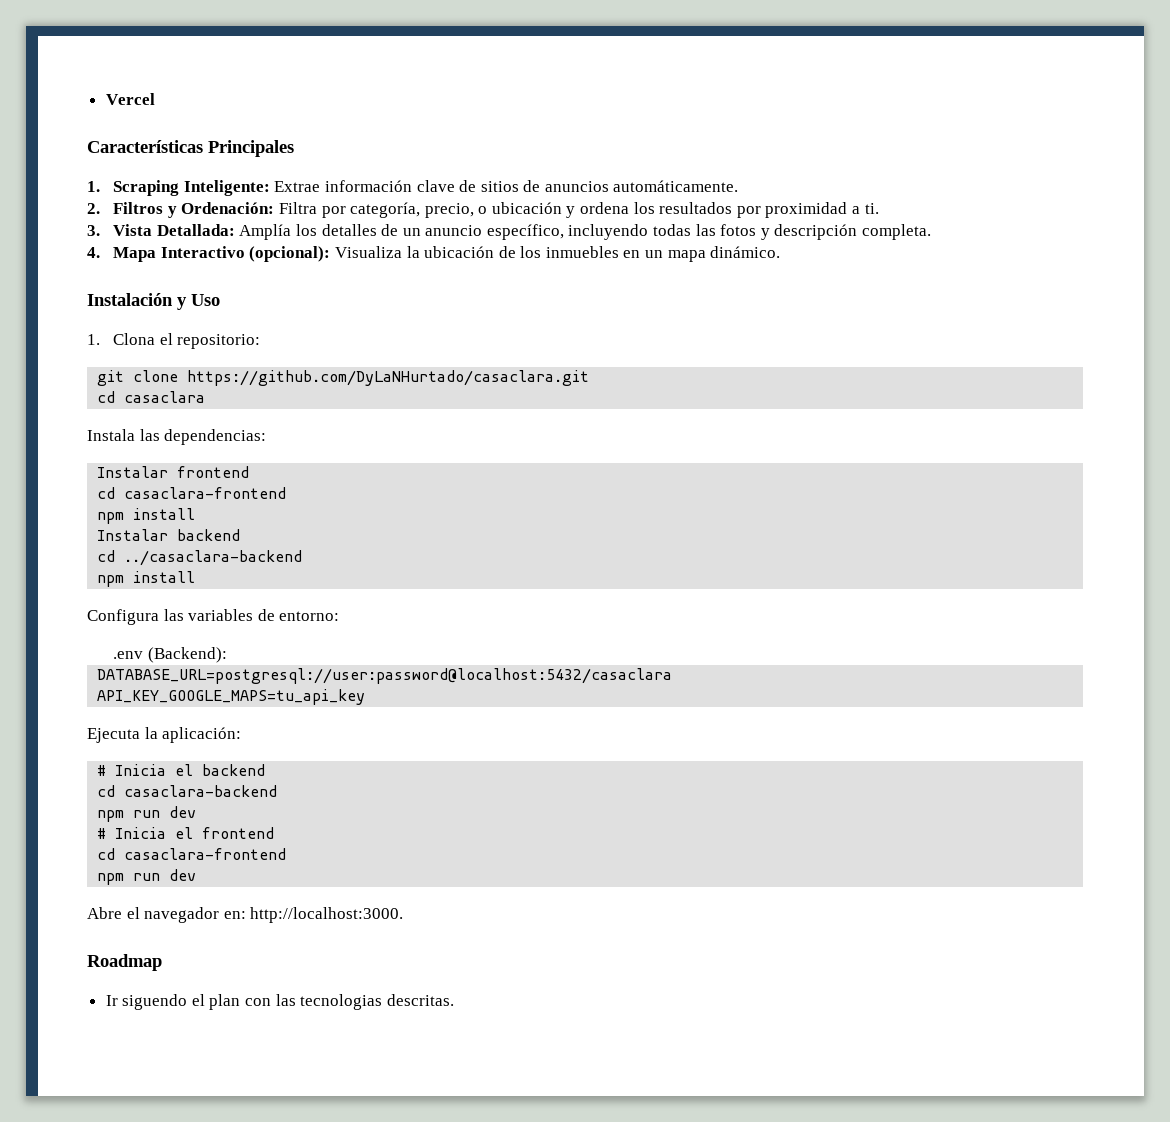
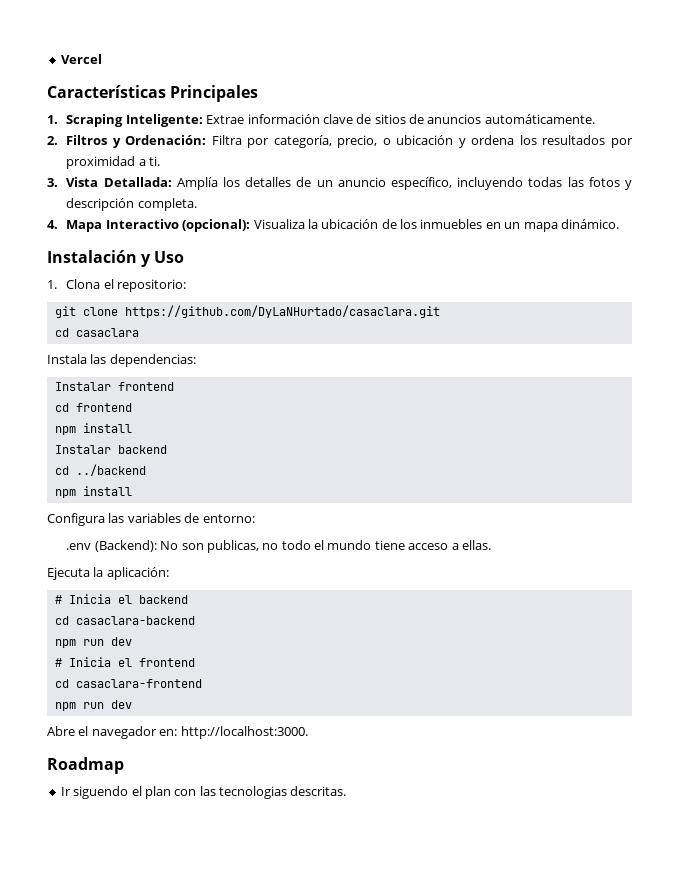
[124,487,287,499] casaclara-frontend -> [75,403,132,412] frontend
[124,550,303,566] ../casaclara-backend -> [75,464,146,476] ../backend
[97,668,673,684] [97,689,366,705] // DATABASE_URL=postgresql://user:password@localhost:5432/casaclara // API_KEY_GOOGLE_MAPS=tu_api_key -> [160,540,491,553] No son publicas, no todo el mundo tiene acceso a ellas.

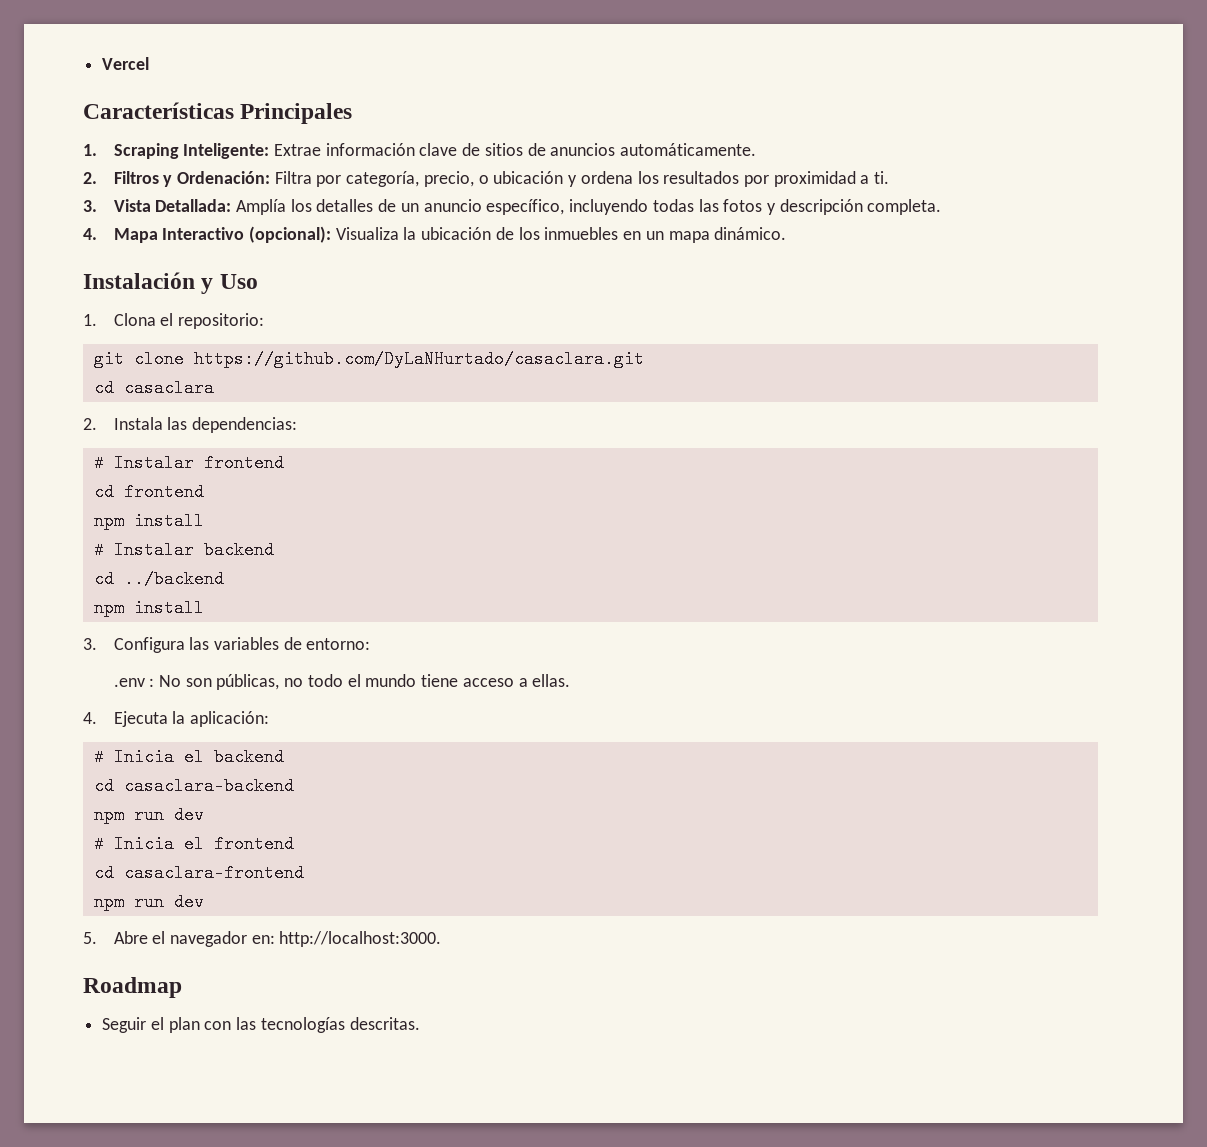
(139, 332) none -> [83,418,97,430] 2.
(196, 360) none -> [93,454,104,472] #
(132, 428) none -> [93,541,104,559] #
(132, 491) none -> [83,638,97,650] 3.
[94,540,157,552] (Backend): -> [149,678,155,687] :
[206,540,259,553] publicas, -> [216,674,280,690] públicas,
(491, 545) none -> [83,712,97,724] 4.
(132, 704) none -> [83,932,97,944] 5.
[60,786,129,799] Ir siguendo -> [102,1017,147,1033] Seguir
[219,786,287,799] tecnologias -> [260,1017,345,1033] tecnologías

